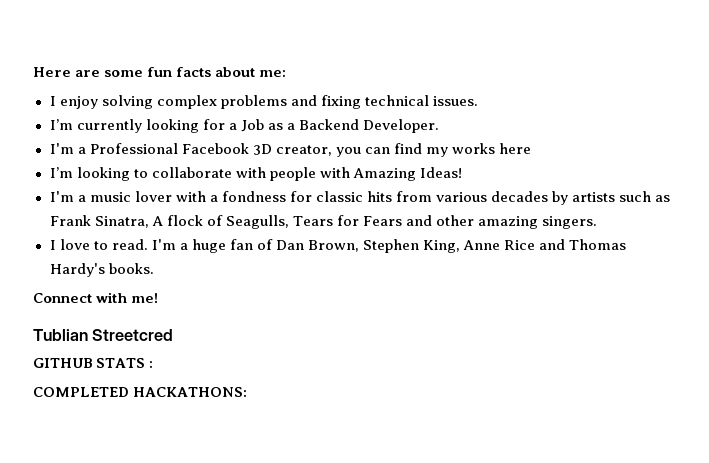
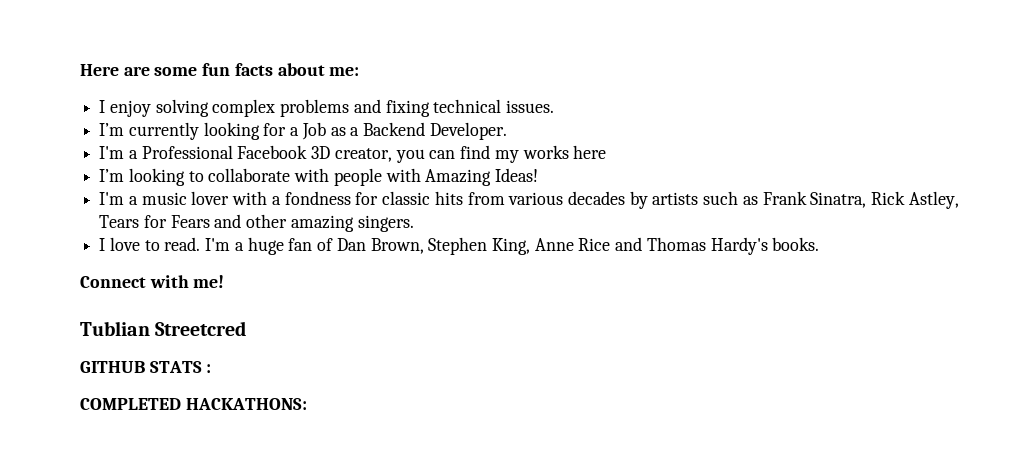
[151,215,289,229] A flock of Seagulls, -> [871,191,959,209] Rick Astley,

